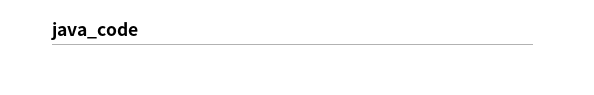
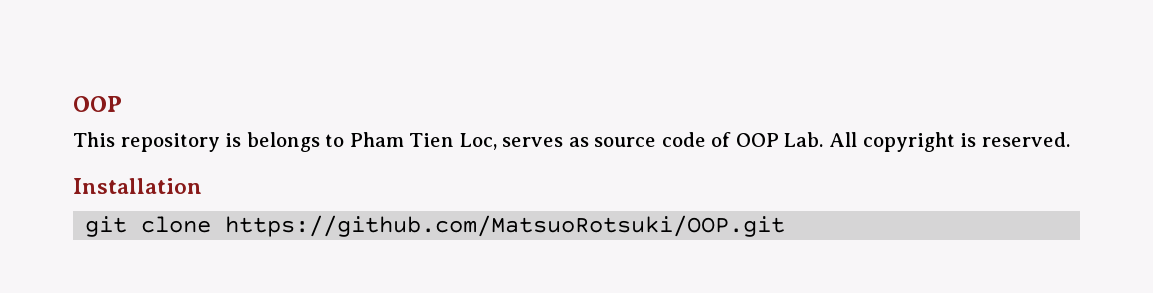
[51,22,138,40] java_code -> [73,96,122,112] [73,132,1070,152] [73,178,202,194] [85,215,786,237] OOP // This repository is belongs to Pham Tien Loc, serves as source code of OOP Lab. All copyright is reserved. // Installation // git clone https://github.com/MatsuoRotsuki/OOP.git

